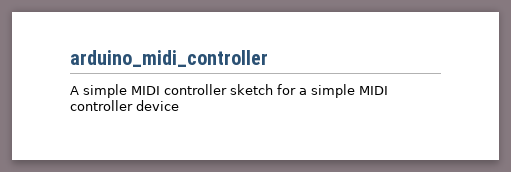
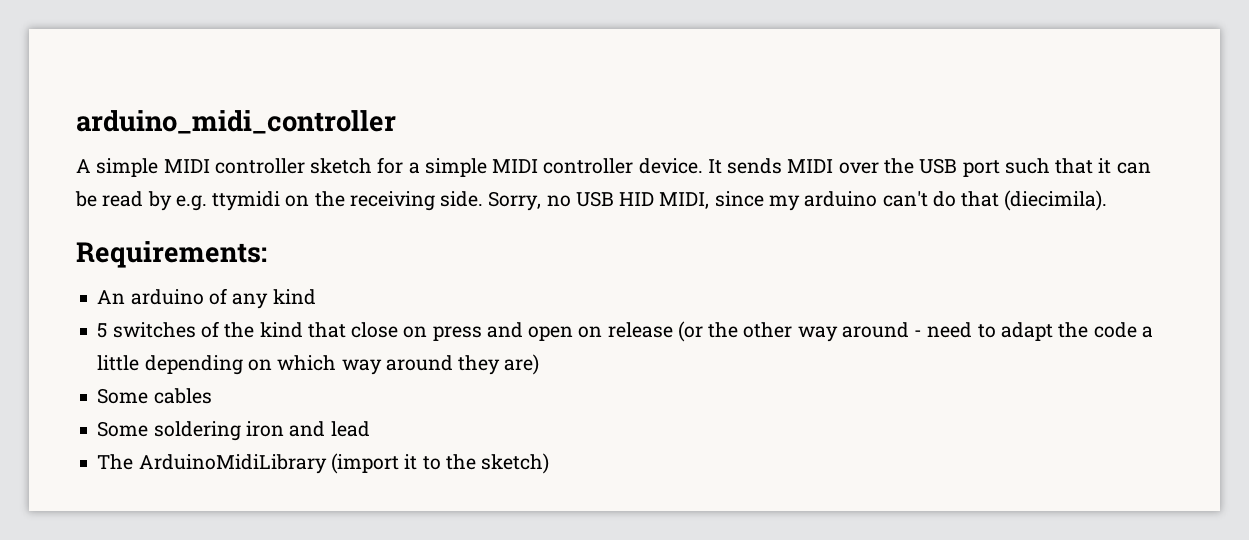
[136,100,179,111] device -> [638,158,1151,177] [75,190,1108,211] [76,241,267,268] [97,288,316,309] [97,321,1153,342] [97,354,540,375] [97,388,212,404] [97,421,370,441] [97,453,550,474] device. It sends MIDI over the USB port such that it can be read by e.g. ttymidi on the receiving side. Sorry, no USB HID MIDI, since my arduino can't do that (diecimila). // Requirements: // An arduino of any kind // 5 switches of the kind that close on press and open on release (or the other way around - need to adapt the code a little depending on which way around they are) // Some cables // Some soldering iron and lead // The ArduinoMidiLibrary (import it to the sketch)

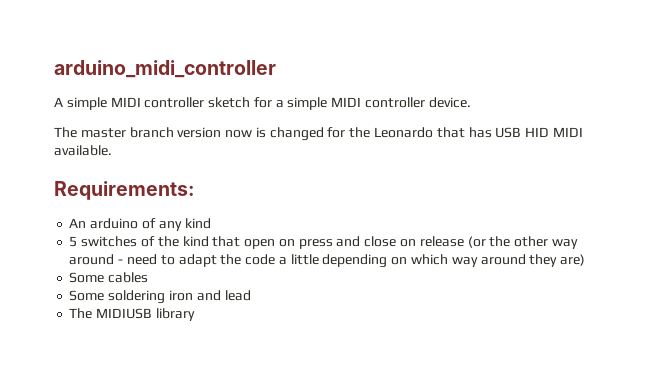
[707,158,1151,177] [75,190,1108,211] It sends MIDI over the USB port such that it can be read by e.g. ttymidi on the receiving side. Sorry, no USB HID MIDI, since my arduino can't do that (diecimila). -> [54,127,583,141] [54,145,112,156] // The master branch version now is changed for the Leonardo that has USB HID MIDI available.
[351,322,399,338] close -> [244,239,276,249] open
[528,326,574,341] open -> [364,236,397,247] close
[138,453,550,474] ArduinoMidiLibrary (import it to the sketch) -> [96,308,195,321] MIDIUSB library

